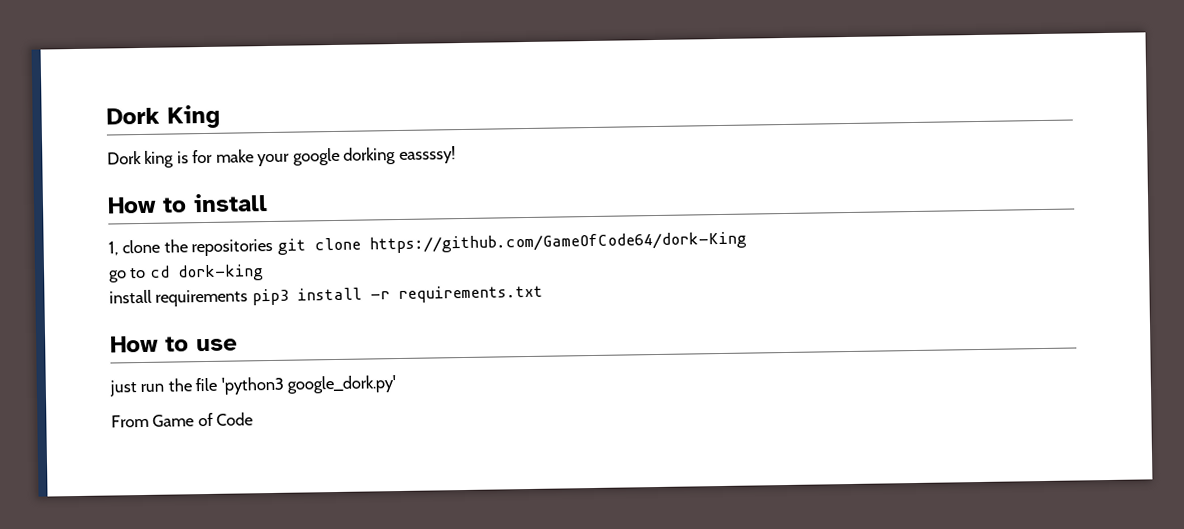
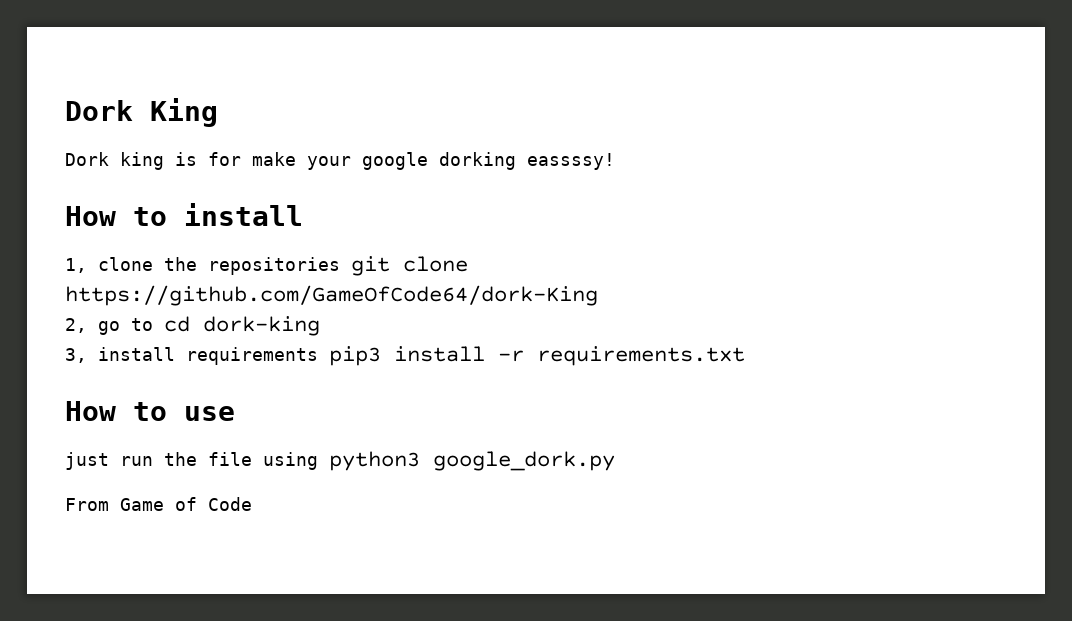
(747, 242) none -> [65,318,87,333] 2,
(264, 273) none -> [65,348,87,363] 3,
[220,375,397,395] 'python3 google_dork.py' -> [263,451,615,471] using python3 google_dork.py

